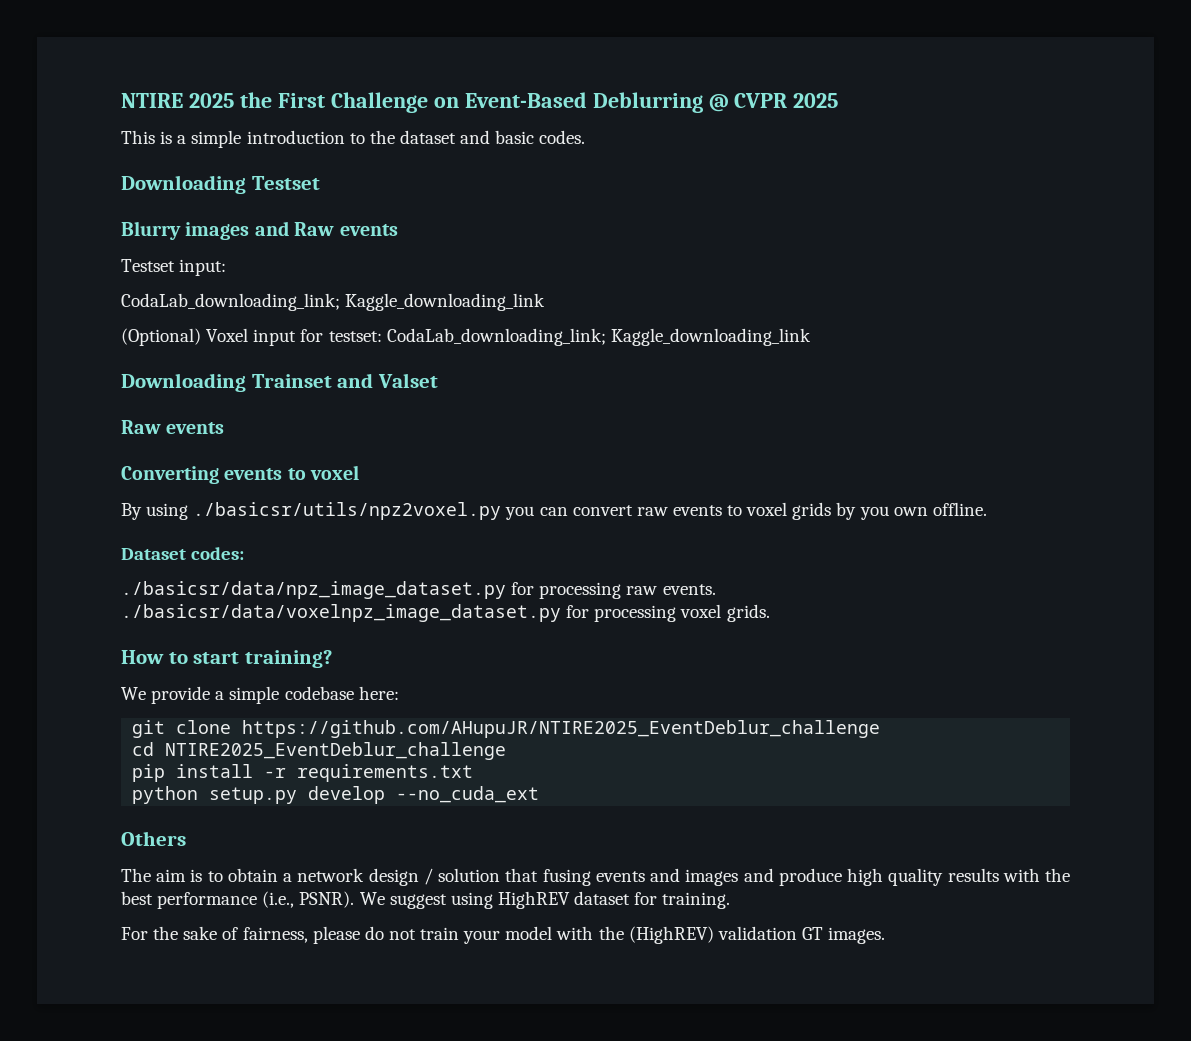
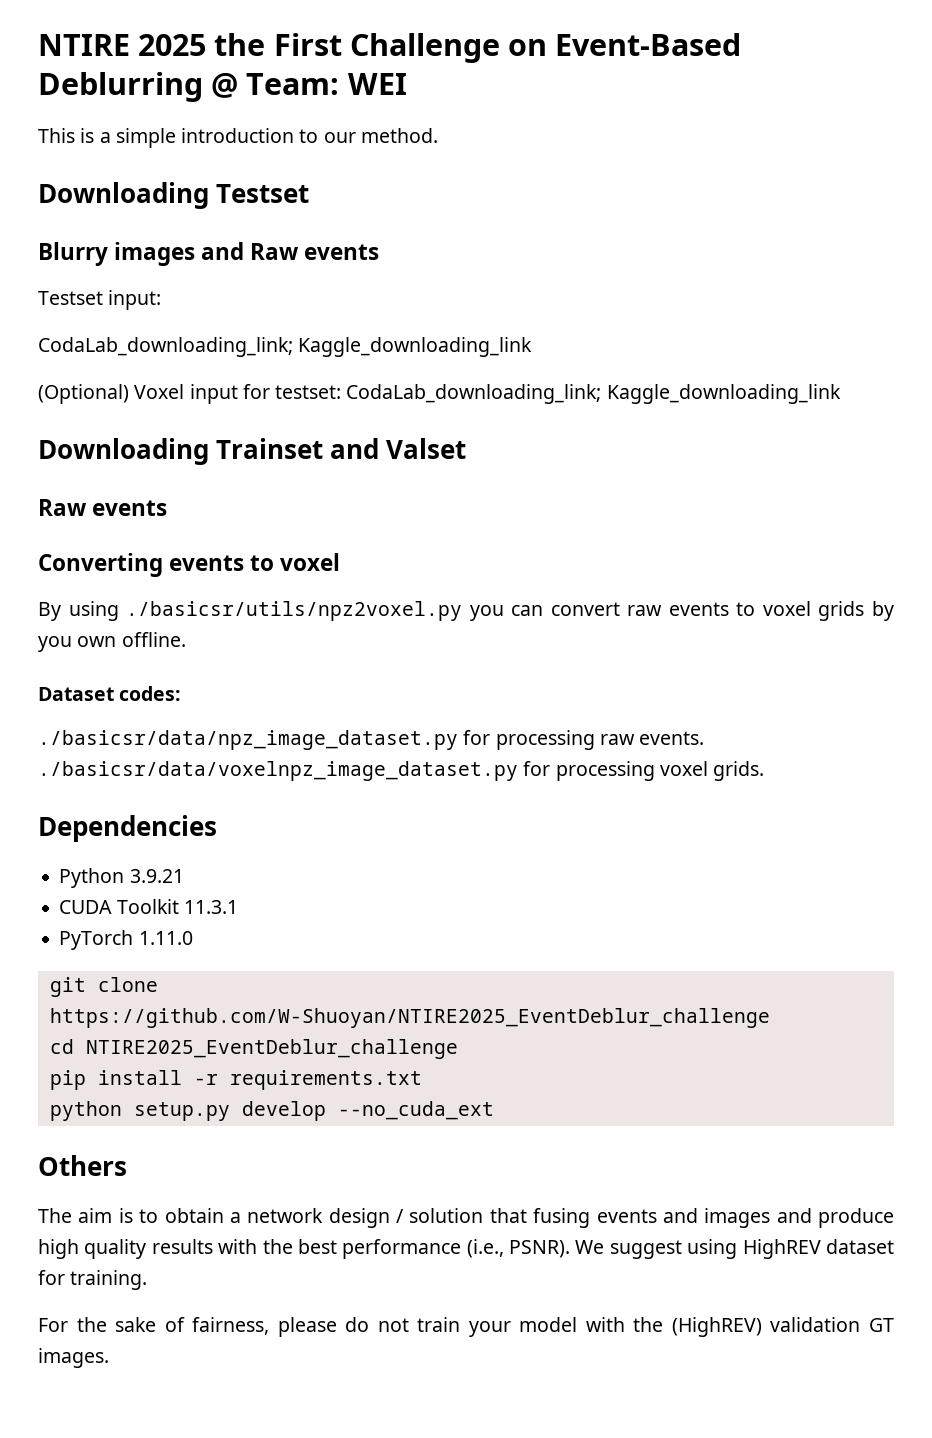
[734,93,839,108] CVPR 2025 -> [246,73,407,95] Team: WEI
[369,130,586,144] the dataset and basic codes. -> [323,128,438,143] our method.
[121,650,333,668] [121,686,399,704] How to start training? // We provide a simple codebase here: -> [38,815,217,842] [59,868,184,888] [59,899,238,914] [59,930,193,950] Dependencies // Python 3.9.21 // CUDA Toolkit 11.3.1 // PyTorch 1.11.0
[242,720,881,738] https://github.com/AHupuJR/NTIRE2025_EventDeblur_challenge -> [49,1008,770,1028] https://github.com/W-Shuoyan/NTIRE2025_EventDeblur_challenge

